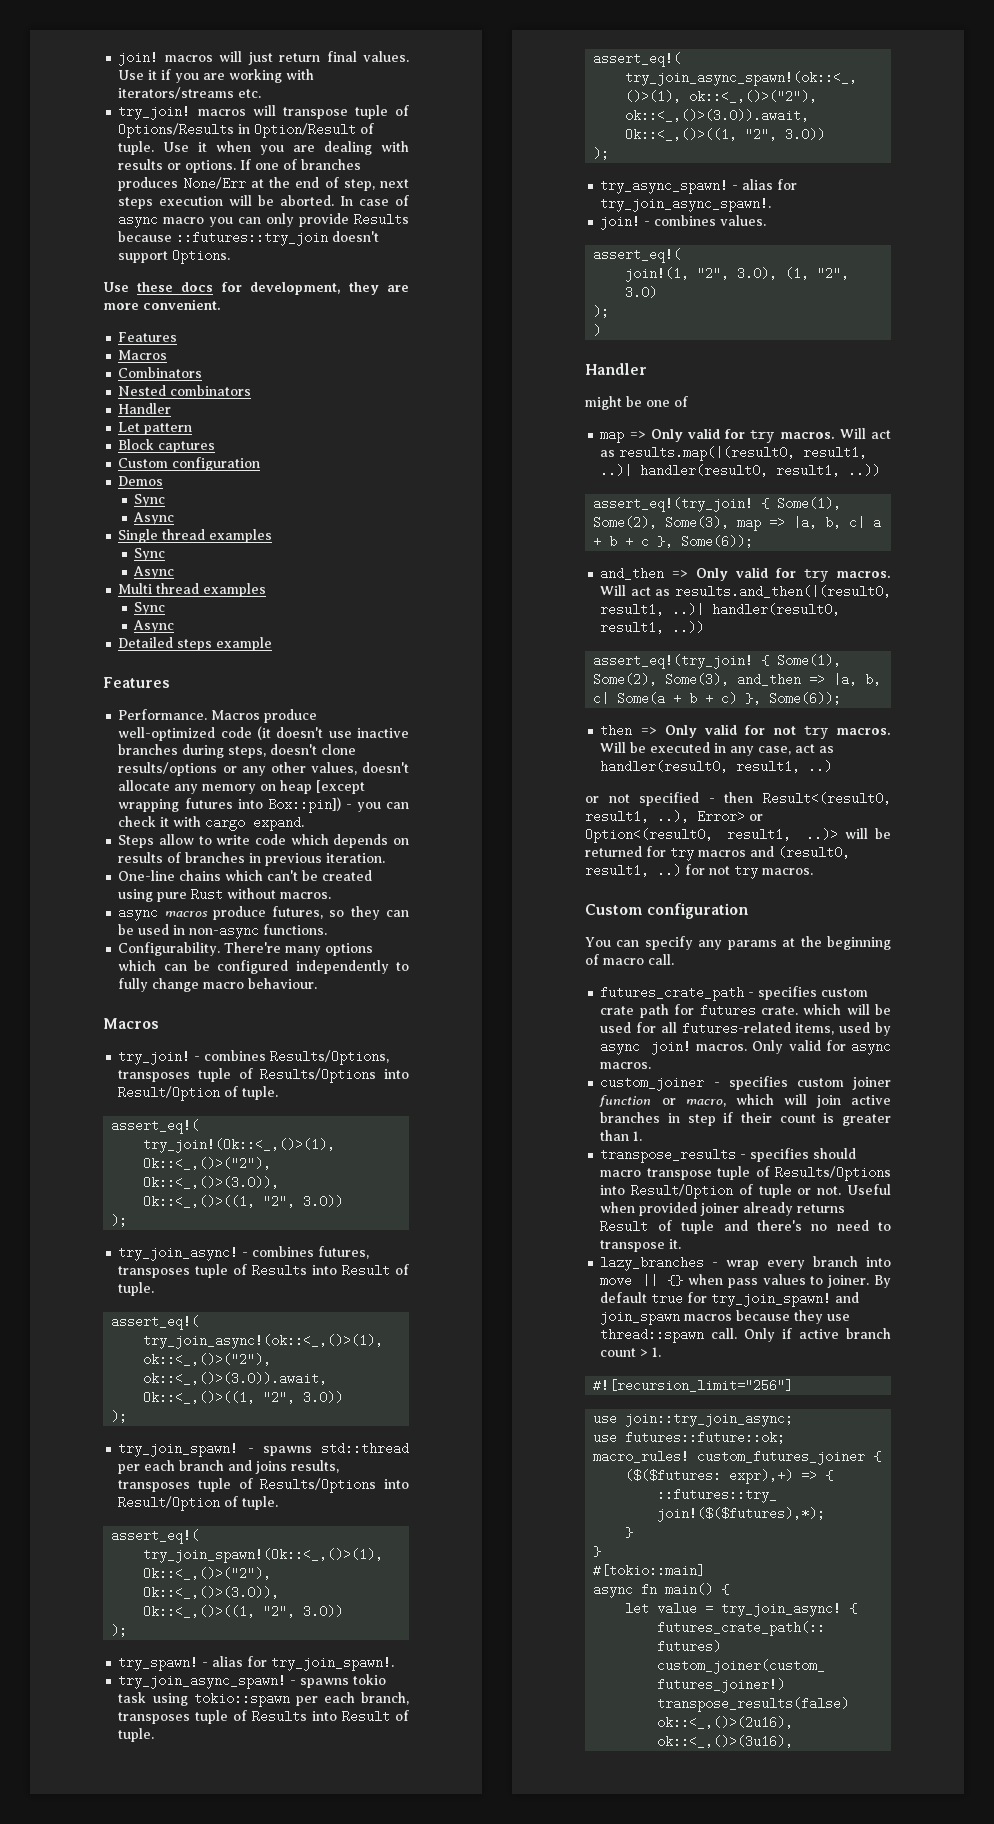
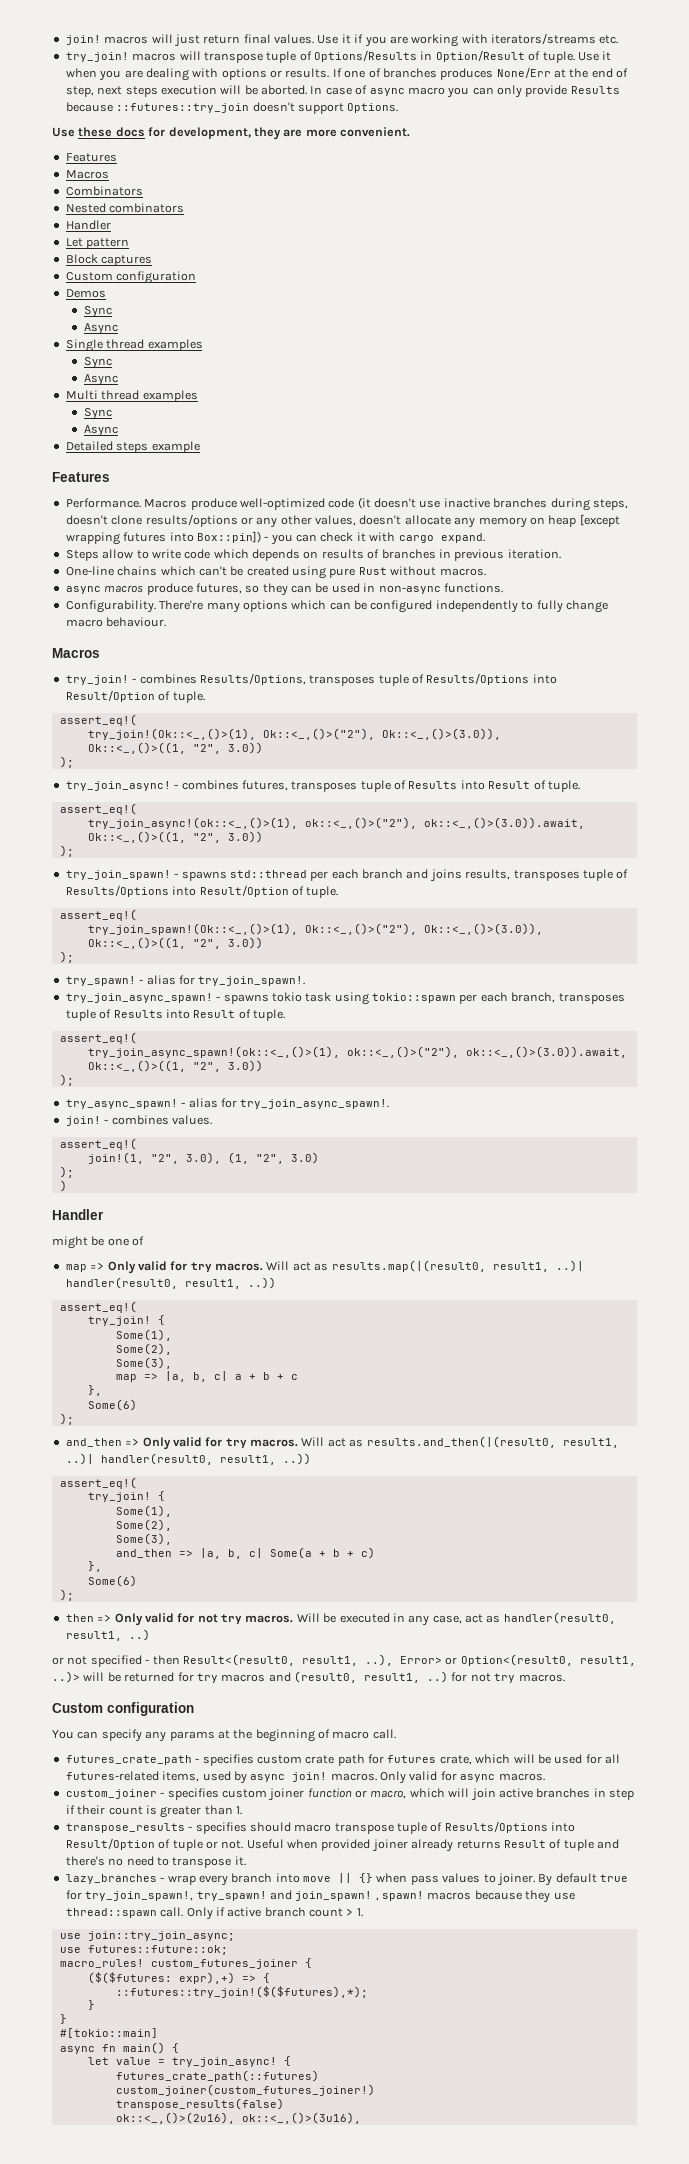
[118,159,237,173] results or options. -> [221,68,330,80] options or results.
[593,497,842,512] [593,516,730,529] assert_eq!(try_join! { Some(1), Some(2), Some(3), -> [59,1301,137,1313] [87,1315,165,1326] [115,1329,172,1341] [115,1343,172,1355] [115,1357,172,1369] assert_eq!( // try_join! { // Some(1), // Some(2), // Some(3), //
[657,535,754,548] }, Some(6)); -> [87,1385,102,1396] [87,1399,137,1411] [59,1413,74,1425] // }, // Some(6) // );
[593,654,842,669] [593,673,730,686] assert_eq!(try_join! { Some(1), Some(2), Some(3), -> [59,1477,137,1489] [87,1491,165,1502] [115,1505,172,1517] [115,1519,172,1531] [115,1533,172,1545] assert_eq!( // try_join! { // Some(1), // Some(2), // Some(3), //
[745,692,842,705] }, Some(6)); -> [87,1561,102,1572] [87,1575,137,1587] [59,1589,74,1601] // }, // Some(6) // );
[760,1006,798,1015] crate. -> [439,1755,472,1765] crate,
[711,1292,860,1307] [600,1310,681,1325] try_join_spawn! and join_spawn -> [85,1890,424,1901] try_join_spawn!, try_spawn! and join_spawn! , spawn!
[593,1379,794,1392] // #![recursion_limit="256"] -> (363, 1912) none

